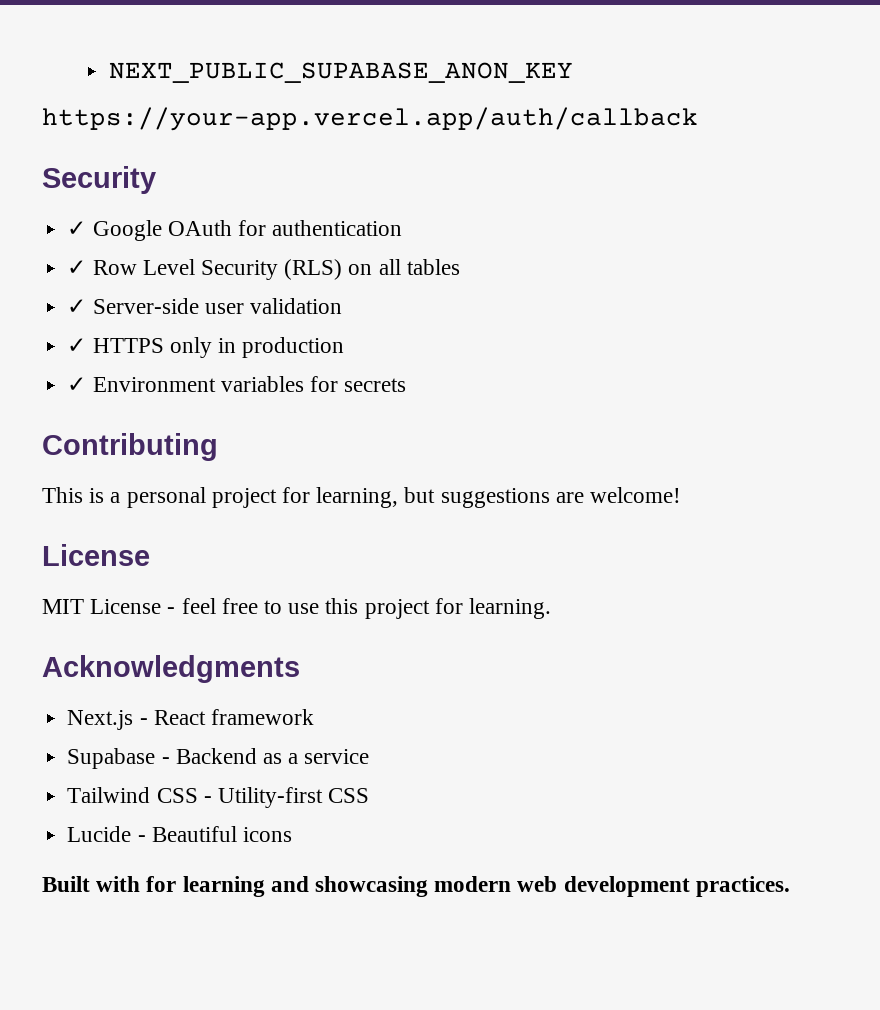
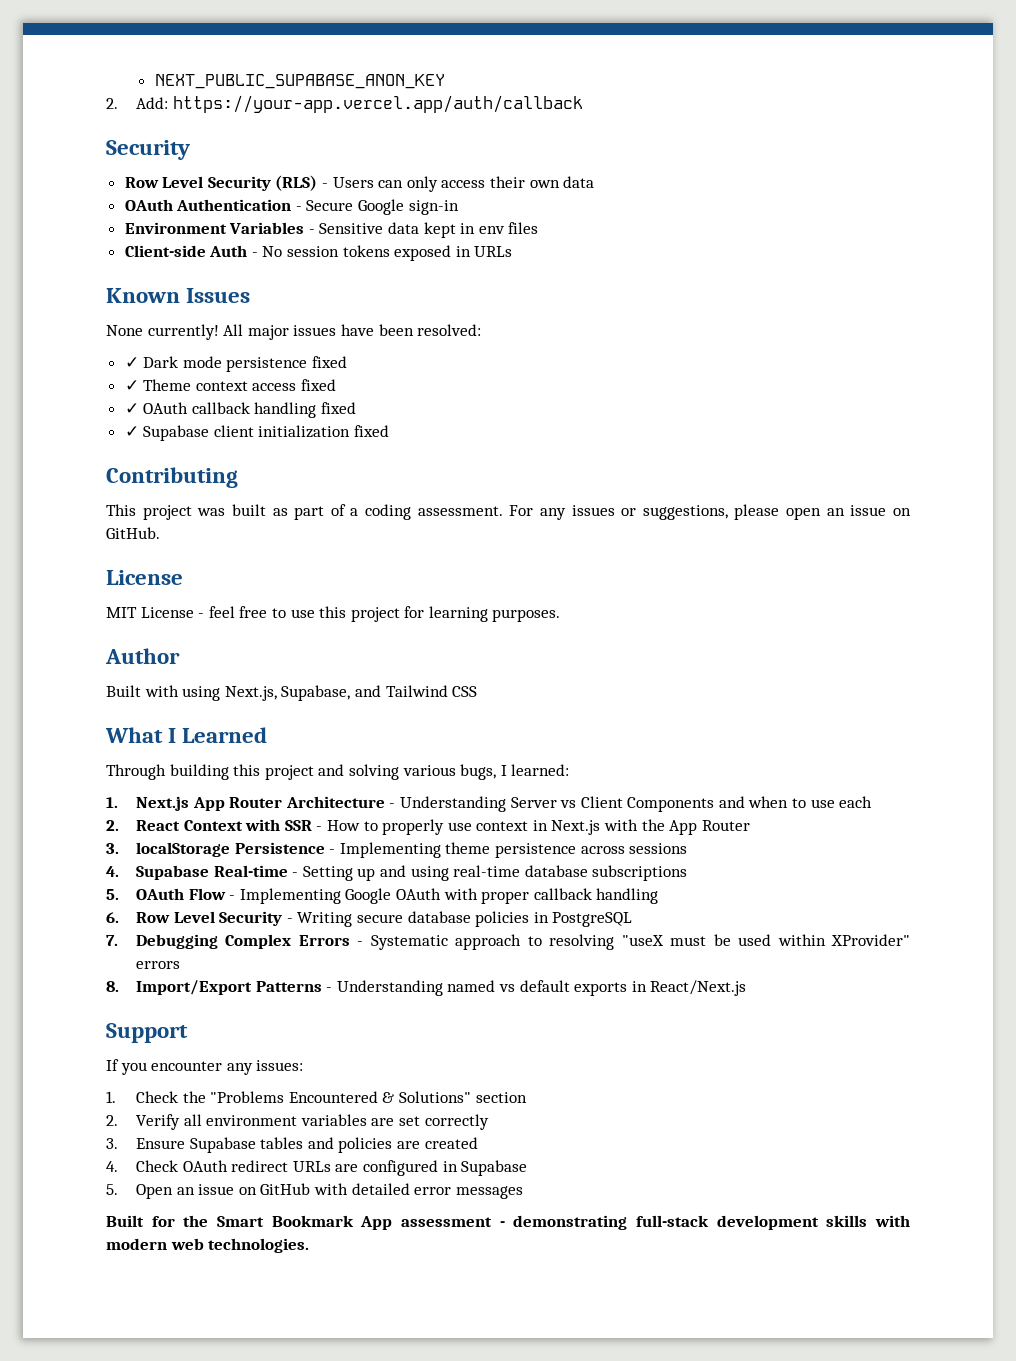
(573, 72) none -> [106,97,168,109] 2. Add:
[67,220,403,241] [67,259,460,280] [67,298,342,314] [67,337,345,358] [67,376,407,392] [42,433,218,461] [42,487,682,508] ✓ Google OAuth for authentication // ✓ Row Level Security (RLS) on all tables // ✓ Server-side user validation // ✓ HTTPS only in production // ✓ Environment variables for secrets // Contributing // This is a personal project for learning, but suggestions are welcome! -> [124,175,595,192] [124,199,459,215] [124,222,539,238] [124,245,513,261] [106,288,251,303] [106,324,482,340] [124,356,348,372] [124,379,337,391] [124,402,357,418] [124,425,390,441] [106,467,238,488] [106,504,912,520] [106,527,160,539] Row Level Security (RLS) - Users can only access their own data // OAuth Authentication - Secure Google sign-in // Environment Variables - Sensitive data kept in env files // Client-side Auth - No session tokens exposed in URLs // Known Issues // None currently! All major issues have been resolved: // ✓ Dark mode persistence fixed // ✓ Theme context access fixed // ✓ OAuth callback handling fixed // ✓ Supabase client initialization fixed // Contributing // This project was built as part of a coding assessment. For any issues or suggestions, please open an issue on GitHub.
[469,598,552,619] [42,655,300,683] [67,709,314,730] [67,748,370,769] [67,787,370,808] [67,826,292,842] [42,876,790,897] learning. // Acknowledgments // Next.js - React framework // Supabase - Backend as a service // Tailwind CSS - Utility-first CSS // Lucide - Beautiful icons // Built with for learning and showcasing modern web development practices. -> [428,606,561,622] [105,648,180,664] [106,685,478,701] [105,727,268,743] [106,764,570,780] [106,796,873,812] [106,819,750,835] [106,842,688,858] [106,865,688,881] [106,888,659,904] [106,911,633,927] [106,934,910,950] [135,961,180,969] [106,980,747,996] [106,1023,188,1043] [106,1059,304,1075] [106,1091,527,1103] [106,1114,489,1130] [106,1137,478,1153] [106,1160,528,1176] [106,1183,523,1199] [106,1215,910,1230] [106,1238,310,1253] learning purposes. // Author // Built with using Next.js, Supabase, and Tailwind CSS // What I Learned // Through building this project and solving various bugs, I learned: // 1. Next.js App Router Architecture - Understanding Server vs Client Components and when to use each // 2. React Context with SSR - How to properly use context in Next.js with the App Router // 3. localStorage Persistence - Implementing theme persistence across sessions // 4. Supabase Real-time - Setting up and using real-time database subscriptions // 5. OAuth Flow - Implementing Google OAuth with proper callback handling // 6. Row Level Security - Writing secure database policies in PostgreSQL // 7. Debugging Complex Errors - Systematic approach to resolving "useX must be used within XProvider" errors // 8. Import/Export Patterns - Understanding named vs default exports in React/Next.js // Support // If you encounter any issues: // 1. Check the "Problems Encountered & Solutions" section // 2. Verify all environment variables are set correctly // 3. Ensure Supabase tables and policies are created // 4. Check OAuth redirect URLs are configured in Supabase // 5. Open an issue on GitHub with detailed error messages // Built for the Smart Bookmark App assessment - demonstrating full-stack development skills with modern web technologies.

